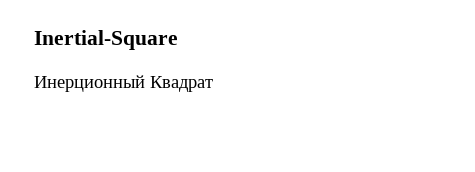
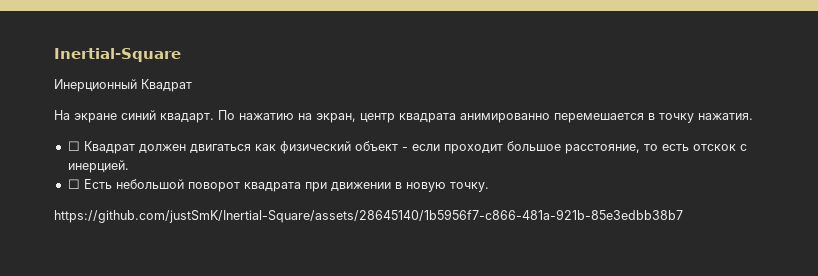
(213, 84) none -> [54,110,753,123] [67,141,747,154] [67,160,129,173] [67,179,489,192] [54,209,683,223] // На экране синий квадарт. По нажатию на экран, центр квадрата анимированно перемешается в точку нажатия. // ☐ Квадрат должен двигаться как физический объект - если проходит большое расстояние, то есть отскок с инерцией. // ☐ Есть небольшой поворот квадрата при движении в новую точку. // https://github.com/justSmK/Inertial-Square/assets/28645140/1b5956f7-c866-481a-921b-85e3edbb38b7

